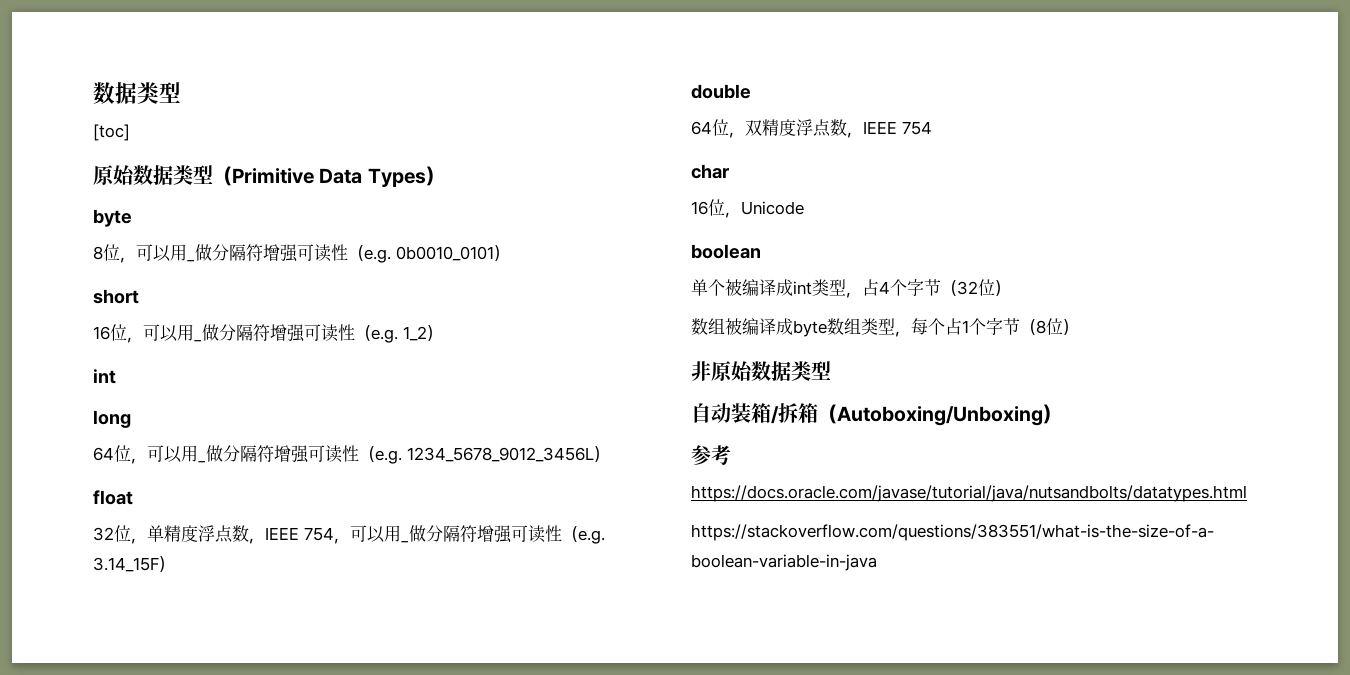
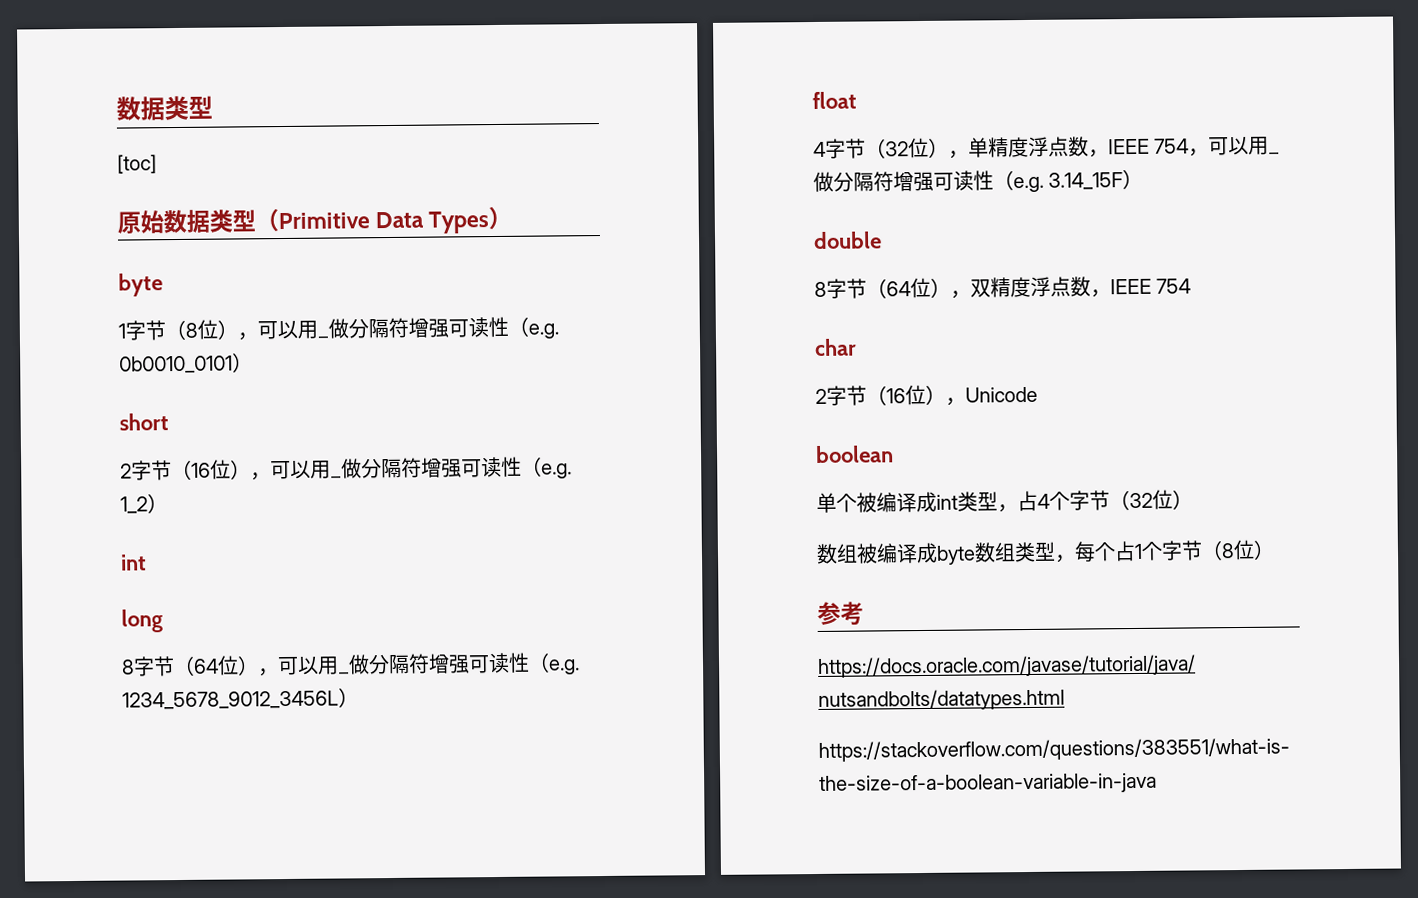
[93,244,120,261] 8位 -> [118,319,238,341] 1字节（8位）
[93,324,127,341] 16位 -> [120,459,251,481] 2字节（16位）
[93,445,131,462] 64位 -> [121,655,259,677] 8字节（64位）
[93,525,131,542] 32位 -> [813,137,949,159] 4字节（32位）
[691,119,729,136] 64位 -> [814,277,951,299] 8字节（64位）
[691,199,725,216] 16位 -> [815,384,946,406] 2字节（16位）
[691,361,831,381] [691,403,1062,426] // 非原始数据类型 // 自动装箱/拆箱（Autoboxing/Unboxing） -> (1275, 549) none

